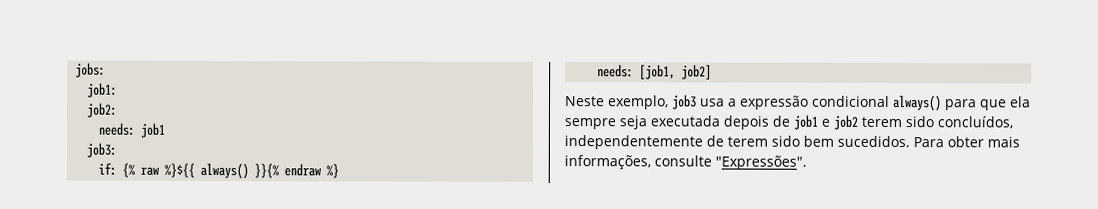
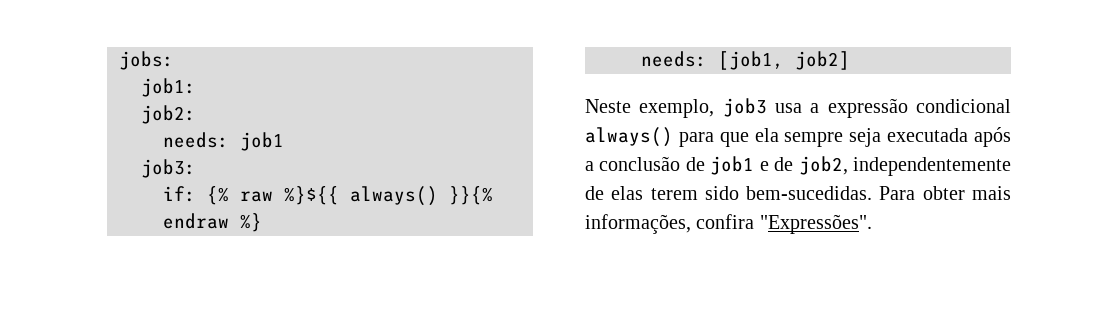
[723,114,1013,130] [564,135,910,150] depois de job1 e job2 terem sido concluídos, independentemente de terem sido bem sucedidos. -> [974,127,1011,147] [585,156,1011,176] [585,186,873,200] após a conclusão de job1 e de job2, independentemente de elas terem sido bem-sucedidas.
[654,155,712,167] consulte -> [696,214,755,229] confira

